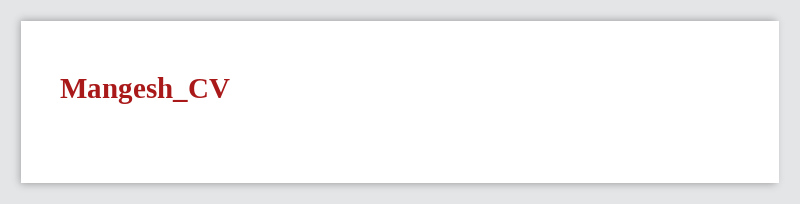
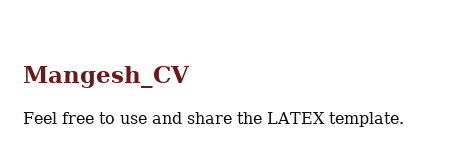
(230, 90) none -> [23,112,404,127] // Feel free to use and share the LATEX template.

